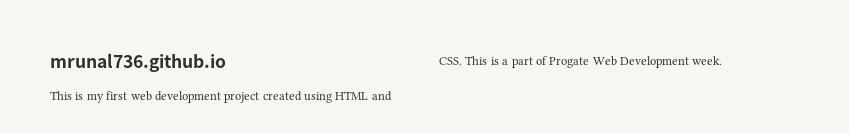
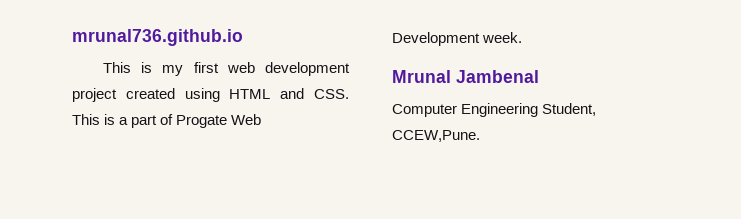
(723, 60) none -> [392,70,539,83] [392,103,597,117] [392,130,480,142] // Mrunal Jambenal // Computer Engineering Student, CCEW,Pune.

